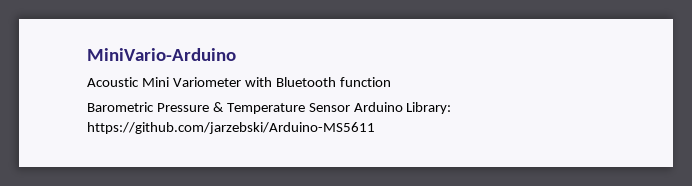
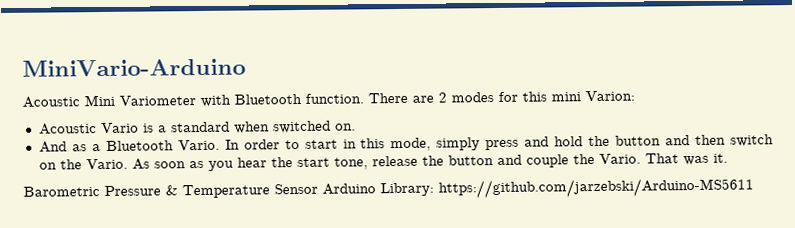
[339,77,391,87] function -> [305,90,635,104] [38,120,356,135] [38,134,774,153] [38,153,728,171] function. There are 2 modes for this mini Varion: // Acoustic Vario is a standard when switched on. // And as a Bluetooth Vario. In order to start in this mode, simply press and hold the button and then switch on the Vario. As soon as you hear the start tone, release the button and couple the Vario. That was it.

